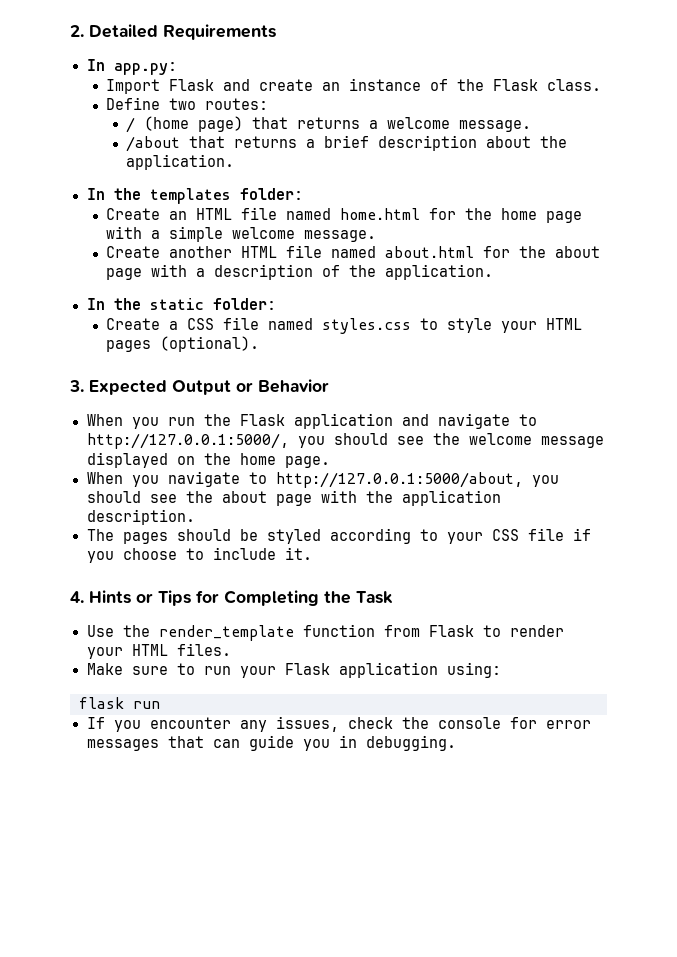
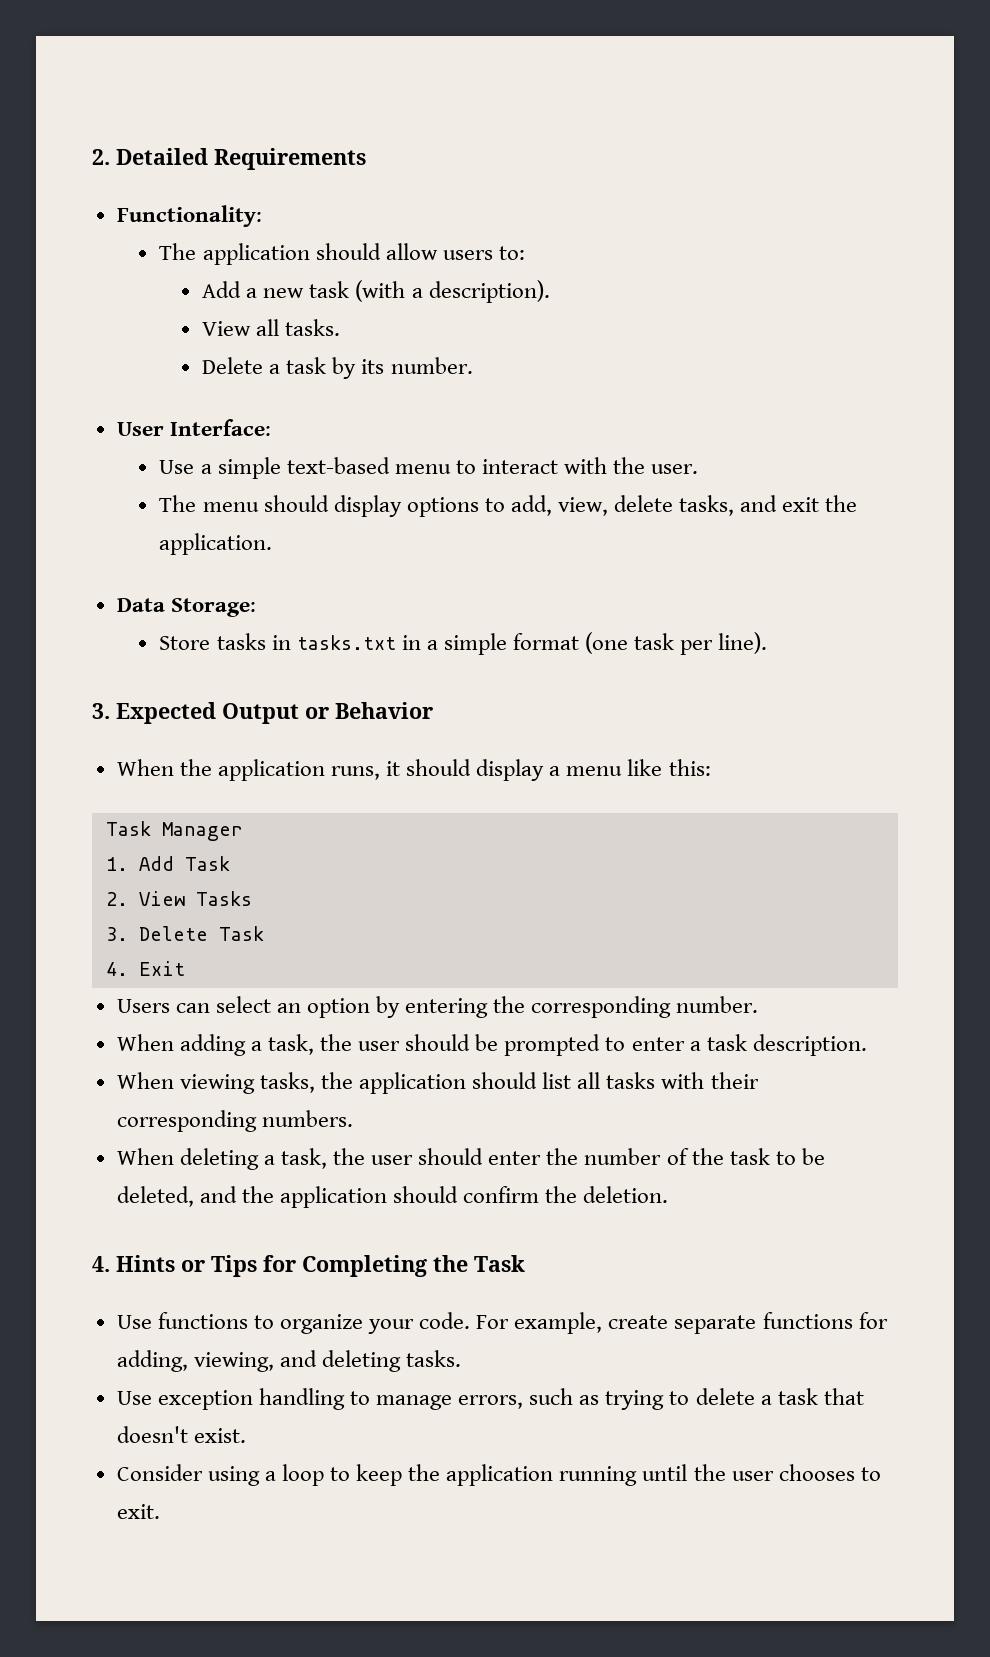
[86,59,177,75] [106,78,602,94] [106,97,269,110] [126,116,532,133] [126,135,568,152] [126,154,235,170] [86,188,303,204] [106,207,583,223] [106,226,377,242] [106,245,601,258] [106,264,494,280] [86,298,276,310] [106,317,583,334] [106,336,260,352] In app.py: // Import Flask and create an instance of the Flask class. // Define two routes: // / (home page) that returns a welcome message. // /about that returns a brief description about the application. // In the templates folder: // Create an HTML file named home.html for the home page with a simple welcome message. // Create another HTML file named about.html for the about page with a description of the application. // In the static folder: // Create a CSS file named styles.css to style your HTML pages (optional). -> [116,205,262,227] [159,243,525,265] [202,280,550,303] [202,319,341,336] [202,357,473,379] [116,419,271,436] [159,457,699,479] [159,495,858,517] [159,533,273,555] [116,598,256,617] [159,632,768,655] Functionality: // The application should allow users to: // Add a new task (with a description). // View all tasks. // Delete a task by its number. // User Interface: // Use a simple text-based menu to interact with the user. // The menu should display options to add, view, delete tasks, and exit the application. // Data Storage: // Store tasks in tasks.txt in a simple format (one task per line).
[131,413,537,429] [86,433,604,449] [86,452,330,468] [86,471,559,488] [86,490,501,506] [86,509,195,525] [86,528,591,544] [86,547,312,563] you run the Flask application and navigate to http://127.0.0.1:5000/, you should see the welcome message displayed on the home page. // When you navigate to http://127.0.0.1:5000/about, you should see the about page with the application description. // The pages should be styled according to your CSS file if you choose to include it. -> [179,759,711,781] [105,821,243,841] [105,856,230,871] [105,891,252,906] [105,926,264,941] [105,961,185,976] [116,996,759,1018] [116,1034,867,1056] [116,1072,759,1094] [116,1110,353,1132] [116,1148,825,1170] [116,1186,669,1208] the application runs, it should display a menu like this: // Task Manager // 1. Add Task // 2. View Tasks // 3. Delete Task // 4. Exit // Users can select an option by entering the corresponding number. // When adding a task, the user should be prompted to enter a task description. // When viewing tasks, the application should list all tasks with their corresponding numbers. // When deleting a task, the user should enter the number of the task to be deleted, and the application should confirm the deletion.
[122,624,564,641] [86,643,231,659] [86,662,501,678] [79,697,160,709] [86,716,591,732] [86,735,456,751] the render_template function from Flask to render your HTML files. // Make sure to run your Flask application using: // flask run // If you encounter any issues, check the console for error messages that can guide you in debugging. -> [157,1312,888,1334] [116,1350,462,1372] [116,1388,864,1410] [116,1426,246,1443] [116,1464,881,1486] [116,1504,160,1519] functions to organize your code. For example, create separate functions for adding, viewing, and deleting tasks. // Use exception handling to manage errors, such as trying to delete a task that doesn't exist. // Consider using a loop to keep the application running until the user chooses to exit.

